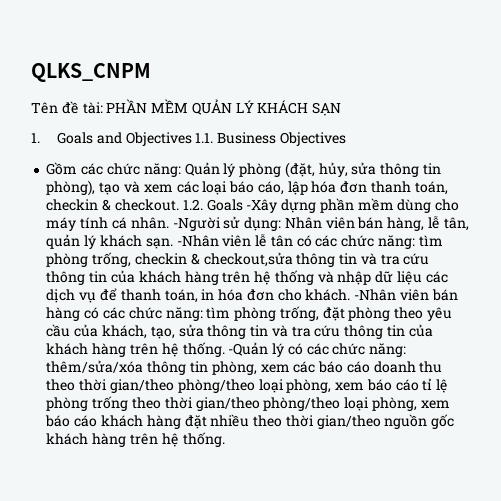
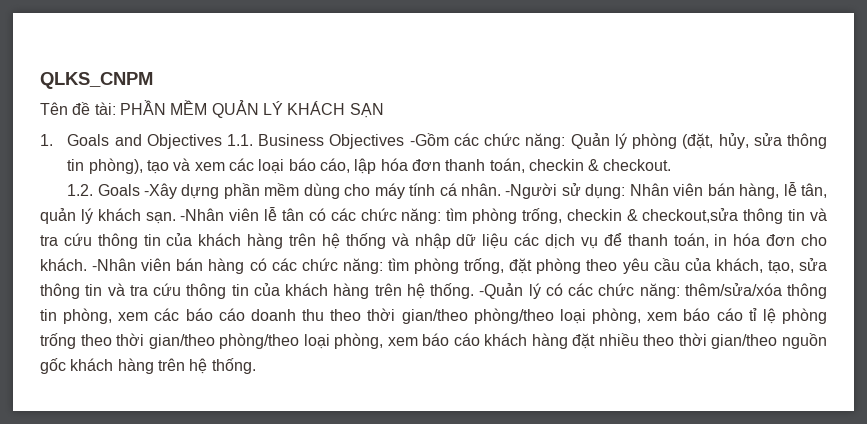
[46,162,78,175] // Gồm -> [409,133,449,146] -Gồm
(179, 205) none -> (672, 165) //

